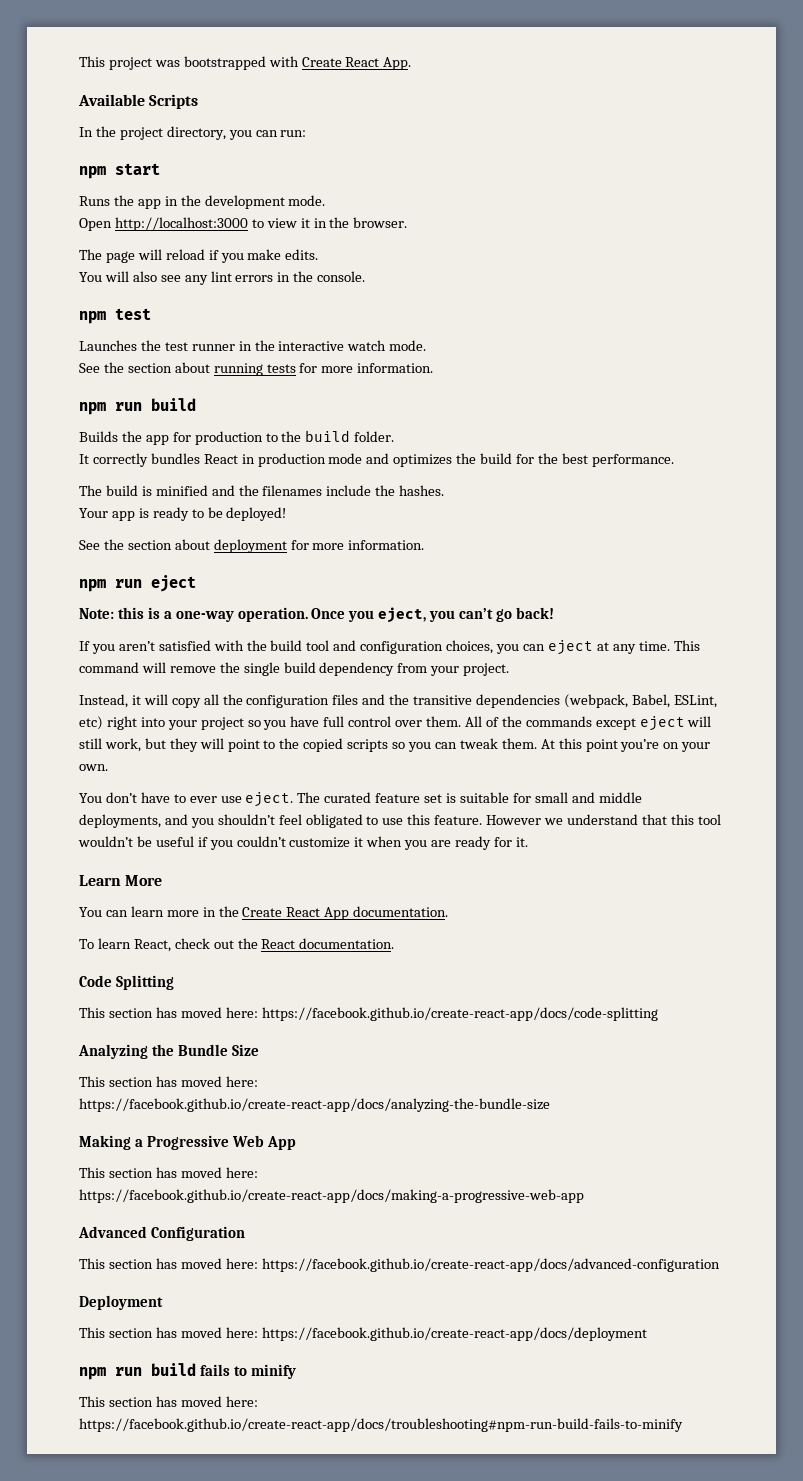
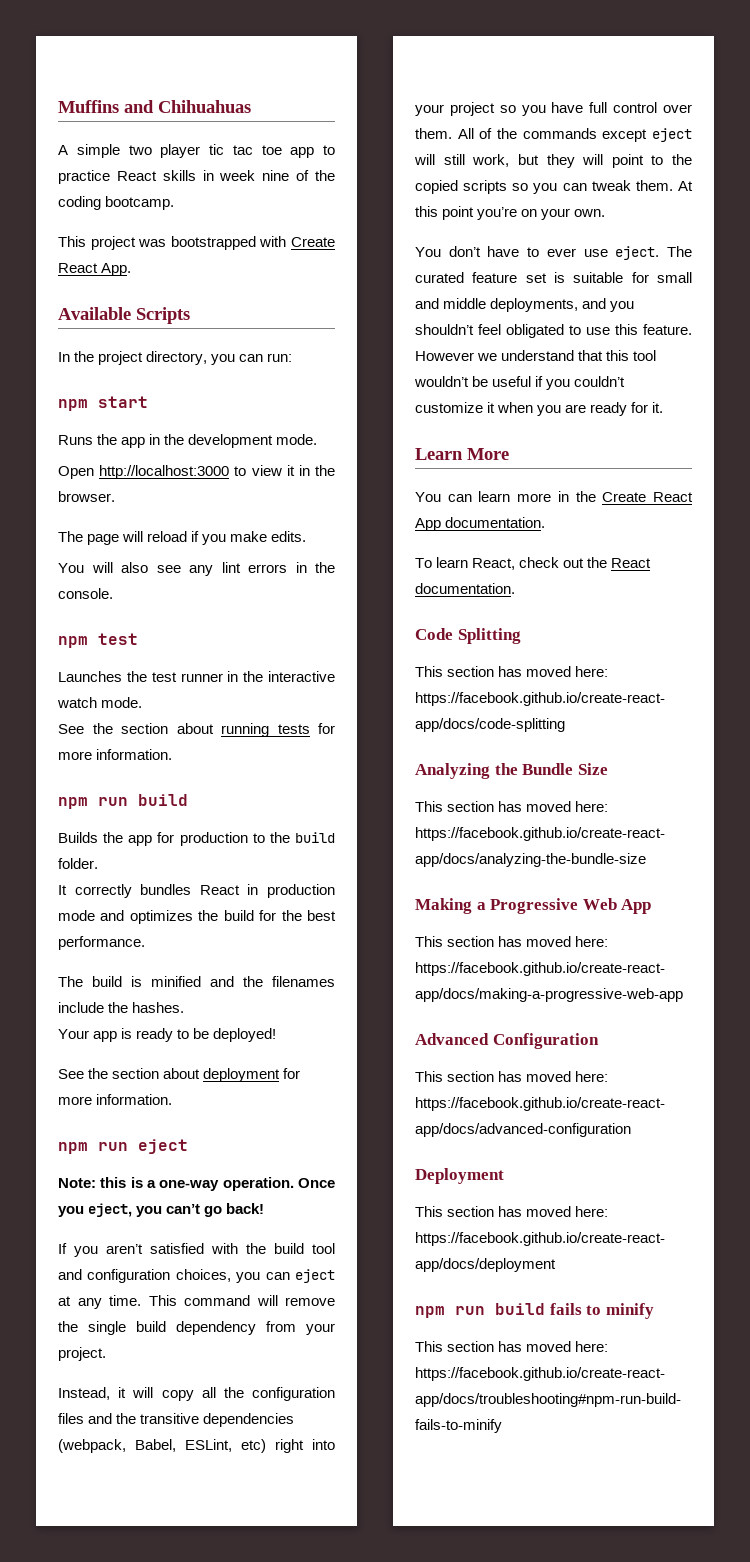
(79, 61) none -> [58,100,251,113] [58,144,335,158] [58,170,335,184] [58,196,175,210] Muffins and Chihuahuas // A simple two player tic tac toe app to practice React skills in week nine of the coding bootcamp. //

